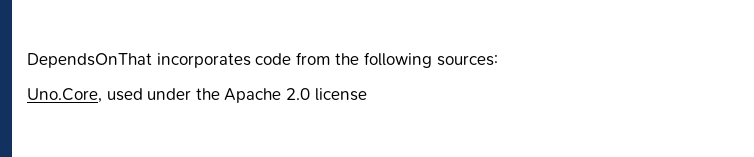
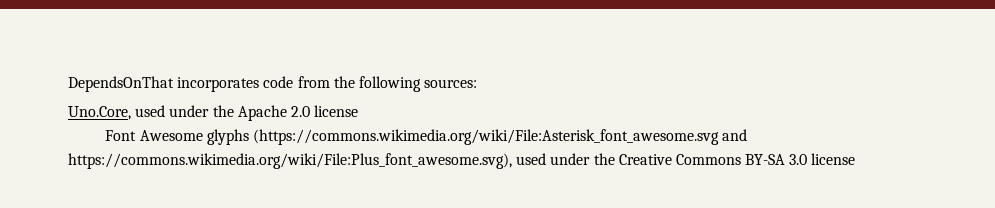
(367, 94) none -> [105,129,748,145] [68,153,856,169] // Font Awesome glyphs (https://commons.wikimedia.org/wiki/File:Asterisk_font_awesome.svg and https://commons.wikimedia.org/wiki/File:Plus_font_awesome.svg), used under the Creative Commons BY-SA 3.0 license

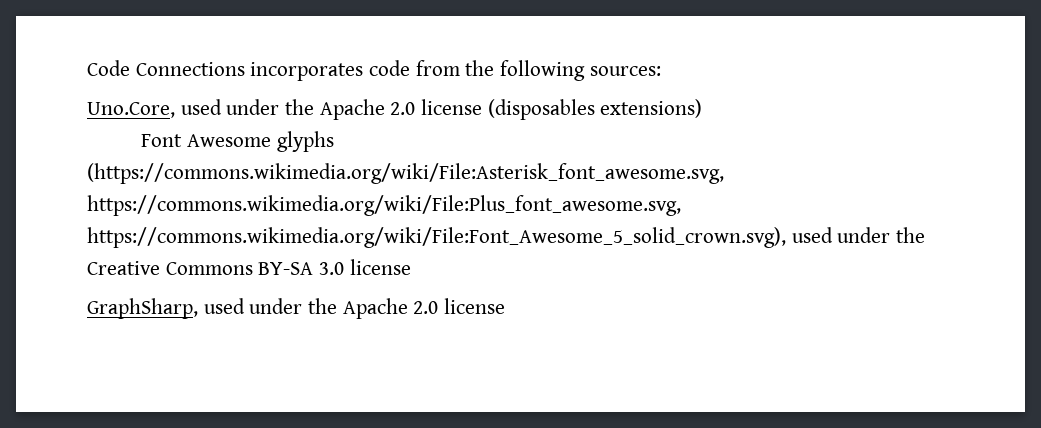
[68,76,174,92] DependsOnThat -> [87,60,245,76] Code Connections
(359, 111) none -> [487,99,703,120] (disposables extensions)
[252,129,748,145] [68,153,512,169] (https://commons.wikimedia.org/wiki/File:Asterisk_font_awesome.svg and https://commons.wikimedia.org/wiki/File:Plus_font_awesome.svg), -> [87,163,724,184] [87,195,681,216] [87,227,786,248] (https://commons.wikimedia.org/wiki/File:Asterisk_font_awesome.svg, https://commons.wikimedia.org/wiki/File:Plus_font_awesome.svg, https://commons.wikimedia.org/wiki/File:Font_Awesome_5_solid_crown.svg),
(856, 159) none -> [87,298,506,319] // GraphSharp, used under the Apache 2.0 license

